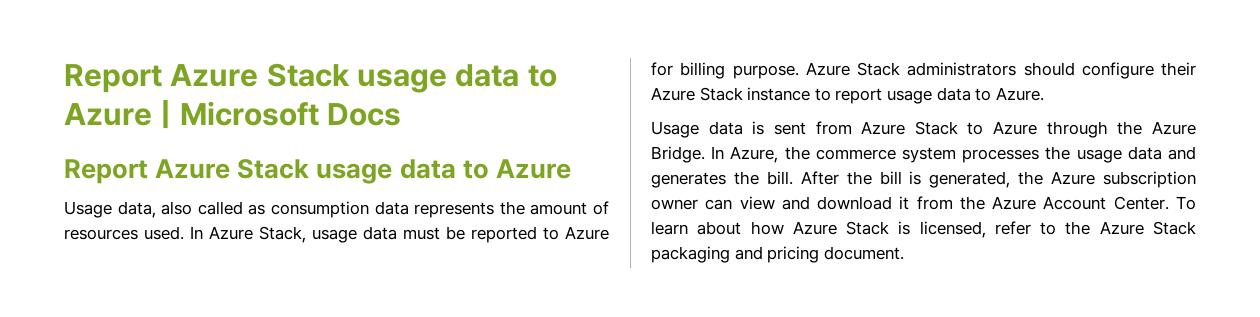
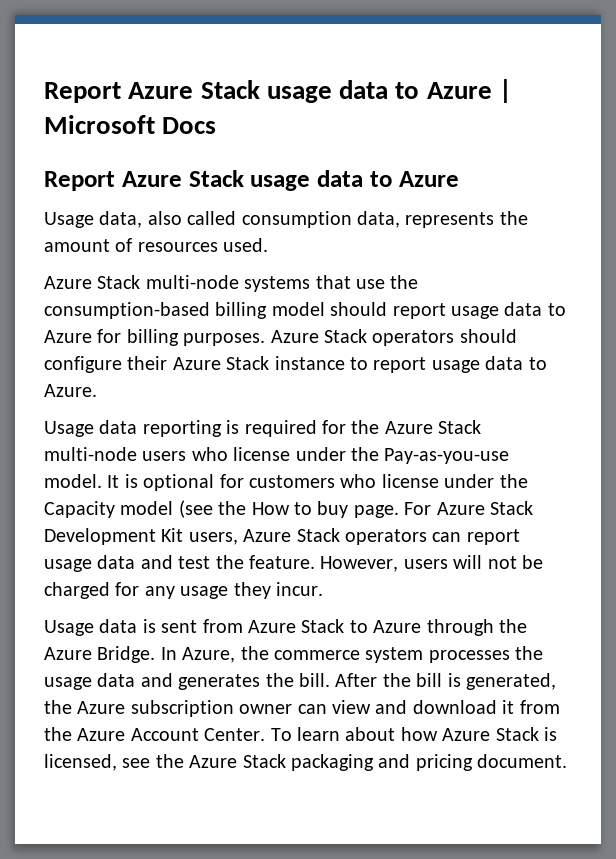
[248,201,409,218] as consumption data -> [241,211,400,228] consumption data,
[190,226,537,243] In Azure Stack, usage data must be reported -> [44,275,419,292] [44,302,543,319] // Azure Stack multi-node systems that use the consumption-based billing model should report usage data
[732,62,1017,79] purpose. Azure Stack administrators -> [183,329,455,346] purposes. Azure Stack operators
(1044, 94) none -> [44,420,482,437] [44,447,510,464] [44,474,528,491] [44,500,533,518] [44,528,520,545] [44,555,543,572] [44,582,323,599] // Usage data reporting is required for the Azure Stack multi-node users who license under the Pay-as-you-use model. It is optional for customers who license under the Capacity model (see the How to buy page. For Azure Stack Development Kit users, Azure Stack operators can report usage data and test the feature. However, users will not be charged for any usage they incur.
[994,221,1057,235] refer to -> [122,758,151,768] see

